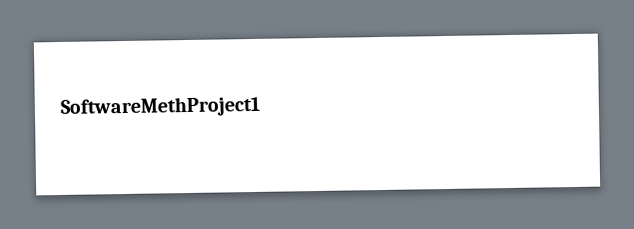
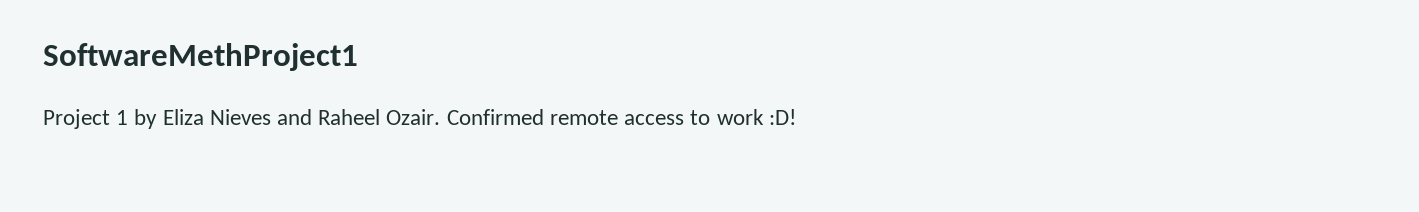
(260, 106) none -> [43,109,796,129] // Project 1 by Eliza Nieves and Raheel Ozair. Confirmed remote access to work :D!

